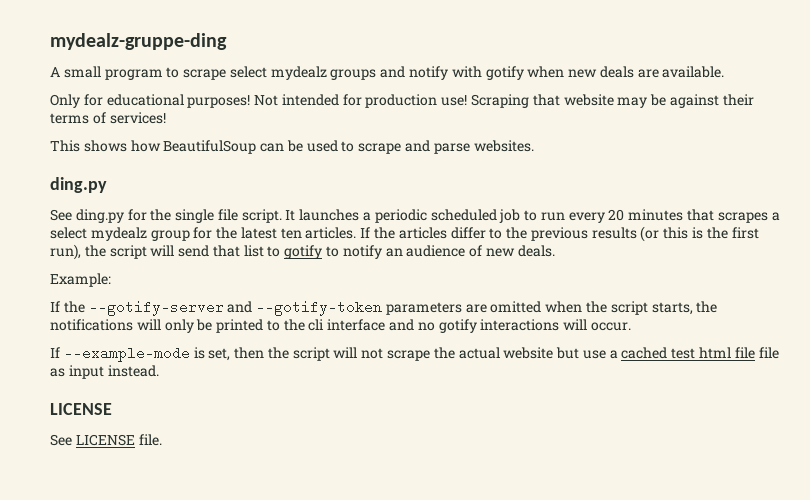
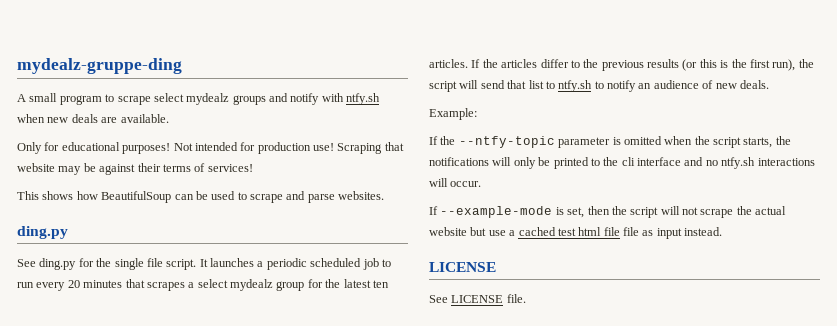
[485,66,524,80] gotify -> [346,93,381,105] ntfy.sh
[284,245,323,259] gotify -> [558,80,593,92] ntfy.sh
[88,300,487,316] --gotify-server and --gotify-token parameters are -> [458,136,621,148] --ntfy-topic parameter is
[438,319,477,333] gotify -> [721,157,756,169] ntfy.sh

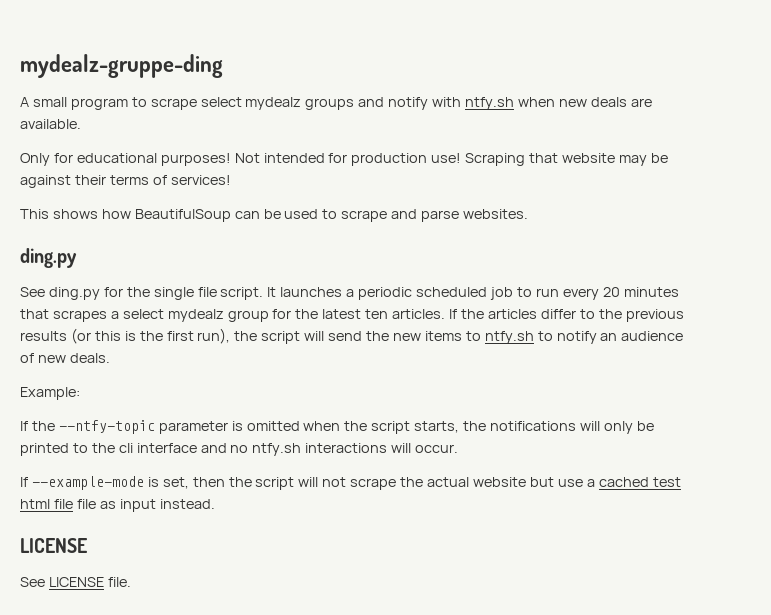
[507,80,544,89] that list -> [366,331,462,341] the new items

